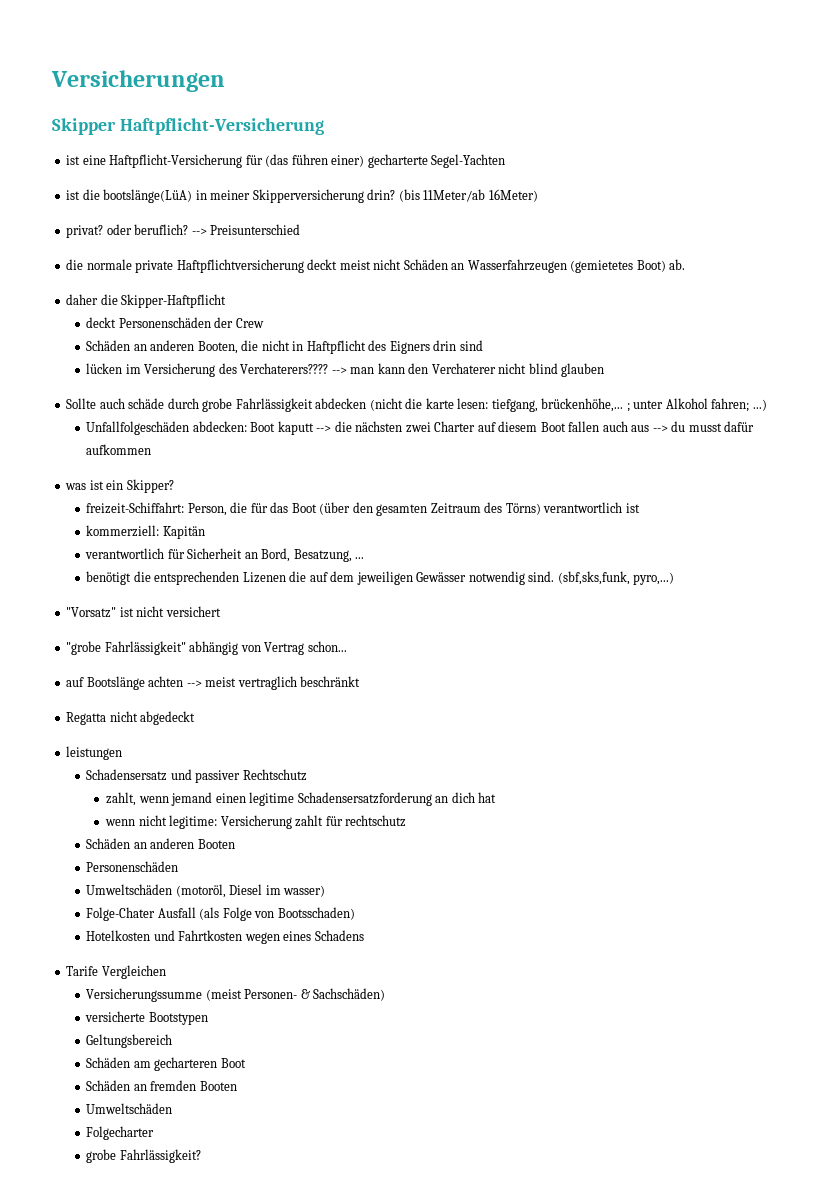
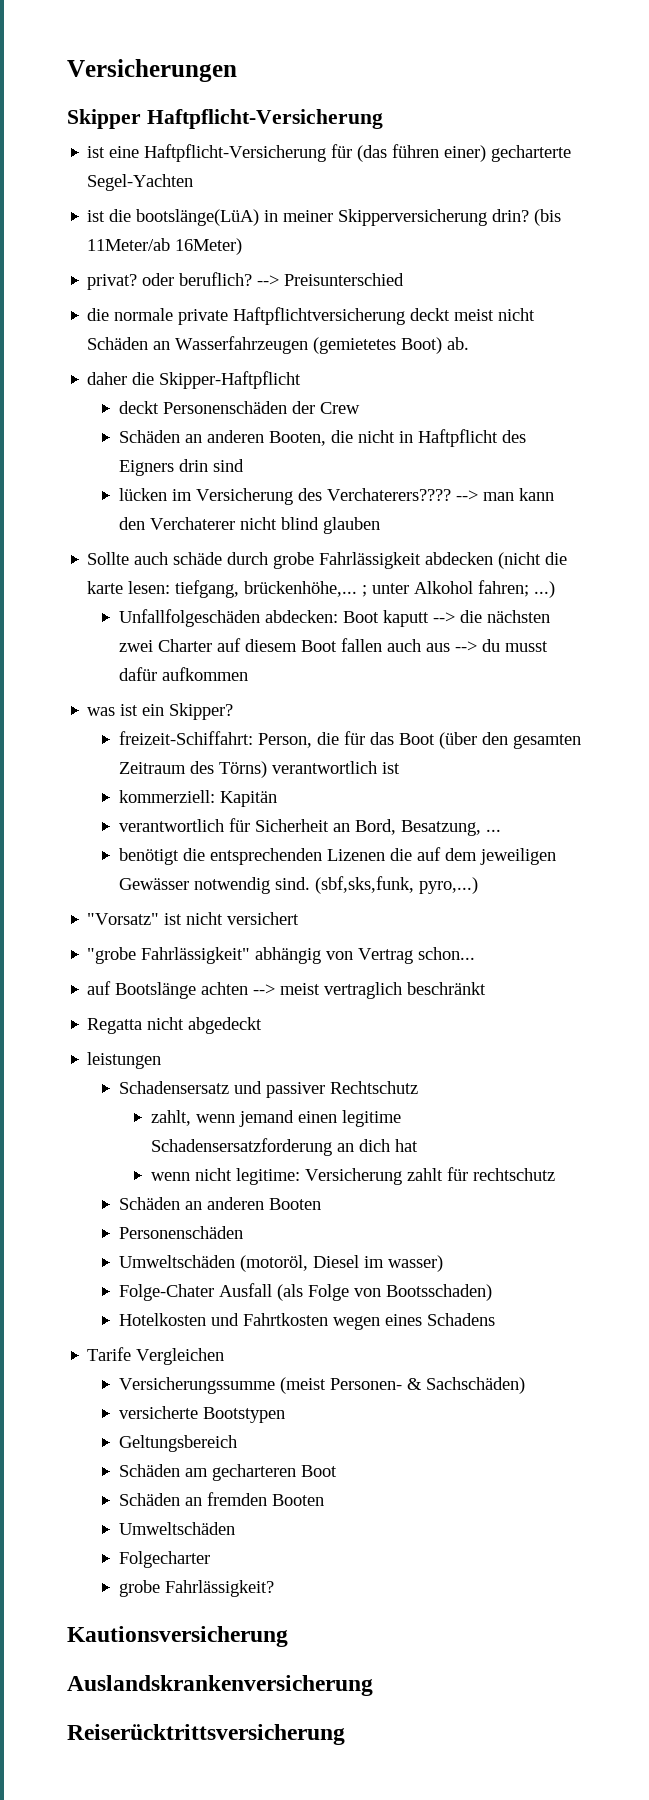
(201, 1156) none -> [67,1626,288,1647] [67,1675,373,1696] [67,1724,345,1745] // Kautionsversicherung // Auslandskrankenversicherung // Reiserücktrittsversicherung

